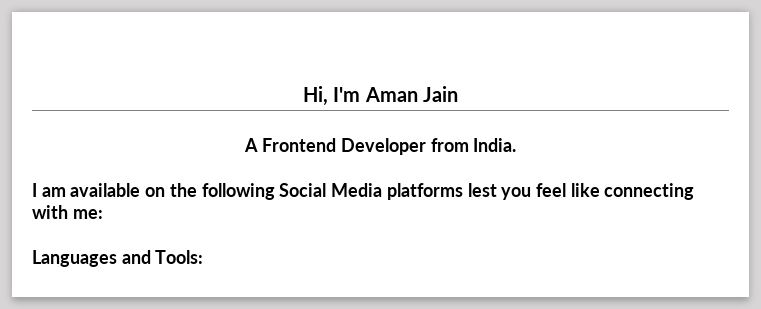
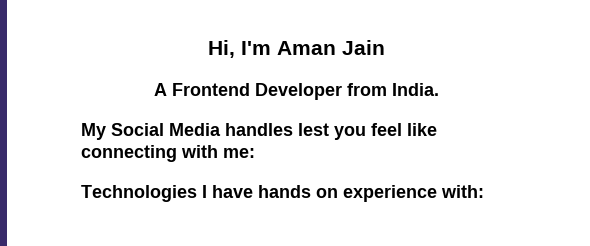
[32,183,275,200] I am available on the following -> [81,123,106,140] My
[386,183,463,200] platforms -> [225,123,293,136] handles
[32,250,204,267] Languages and Tools: -> [81,185,484,202] Technologies I have hands on experience with:

